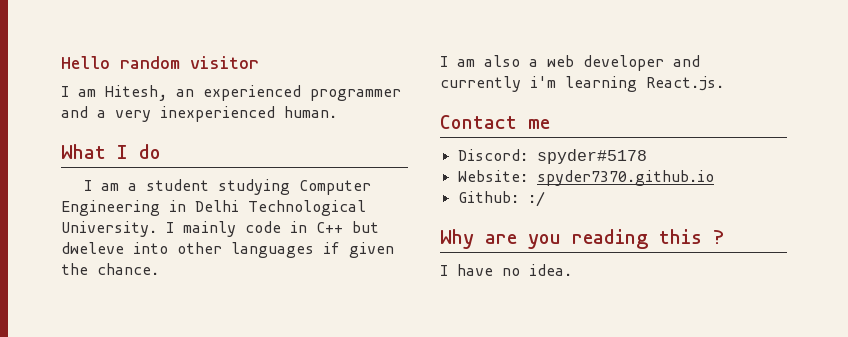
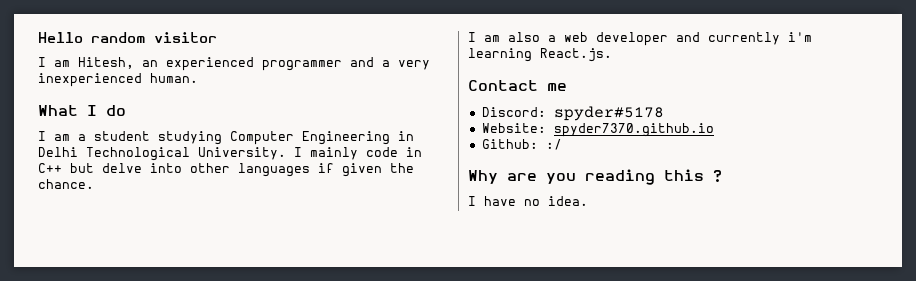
[61,242,124,254] dweleve -> [102,163,142,173] delve

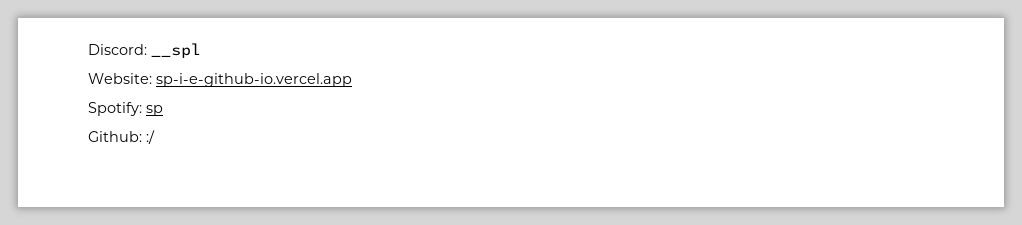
[38,32,217,43] [38,57,430,71] [38,73,198,87] [38,105,126,116] [38,131,414,145] [38,147,422,161] [38,163,414,177] [38,179,94,189] [468,32,812,46] [468,48,612,62] [468,80,567,91] [481,106,664,121] [481,123,714,137] [481,139,562,150] [468,169,722,185] [468,196,588,206] Hello random visitor // I am Hitesh, an experienced programmer and a very inexperienced human. // What I do // I am a student studying Computer Engineering in Delhi Technological University. I mainly code in C++ but delve into other languages if given the chance. // I am also a web developer and currently i'm learning React.js. // Contact me // Discord: spyder#5178 // Website: spyder7370.github.io // Github: :/ // Why are you reading this ? // I have no idea. -> [88,43,201,58] [88,73,352,87] [88,102,163,116] [88,130,155,144] Discord: __spl // Website: sp-i-e-github-io.vercel.app // Spotify: sp // Github: :/

